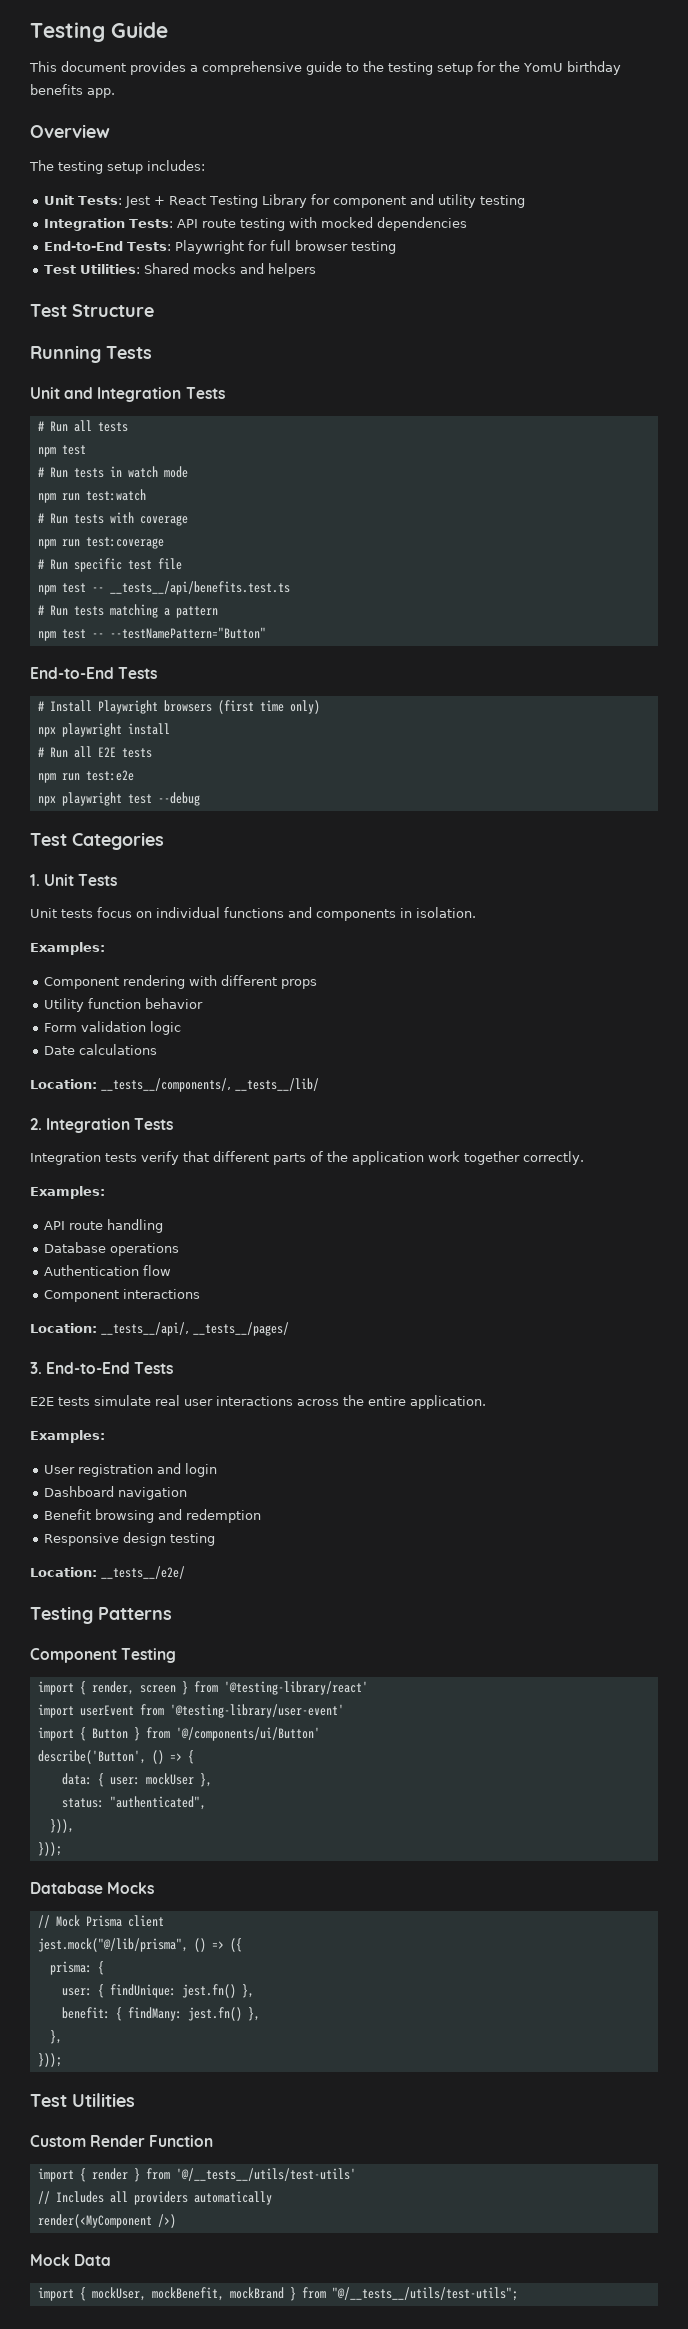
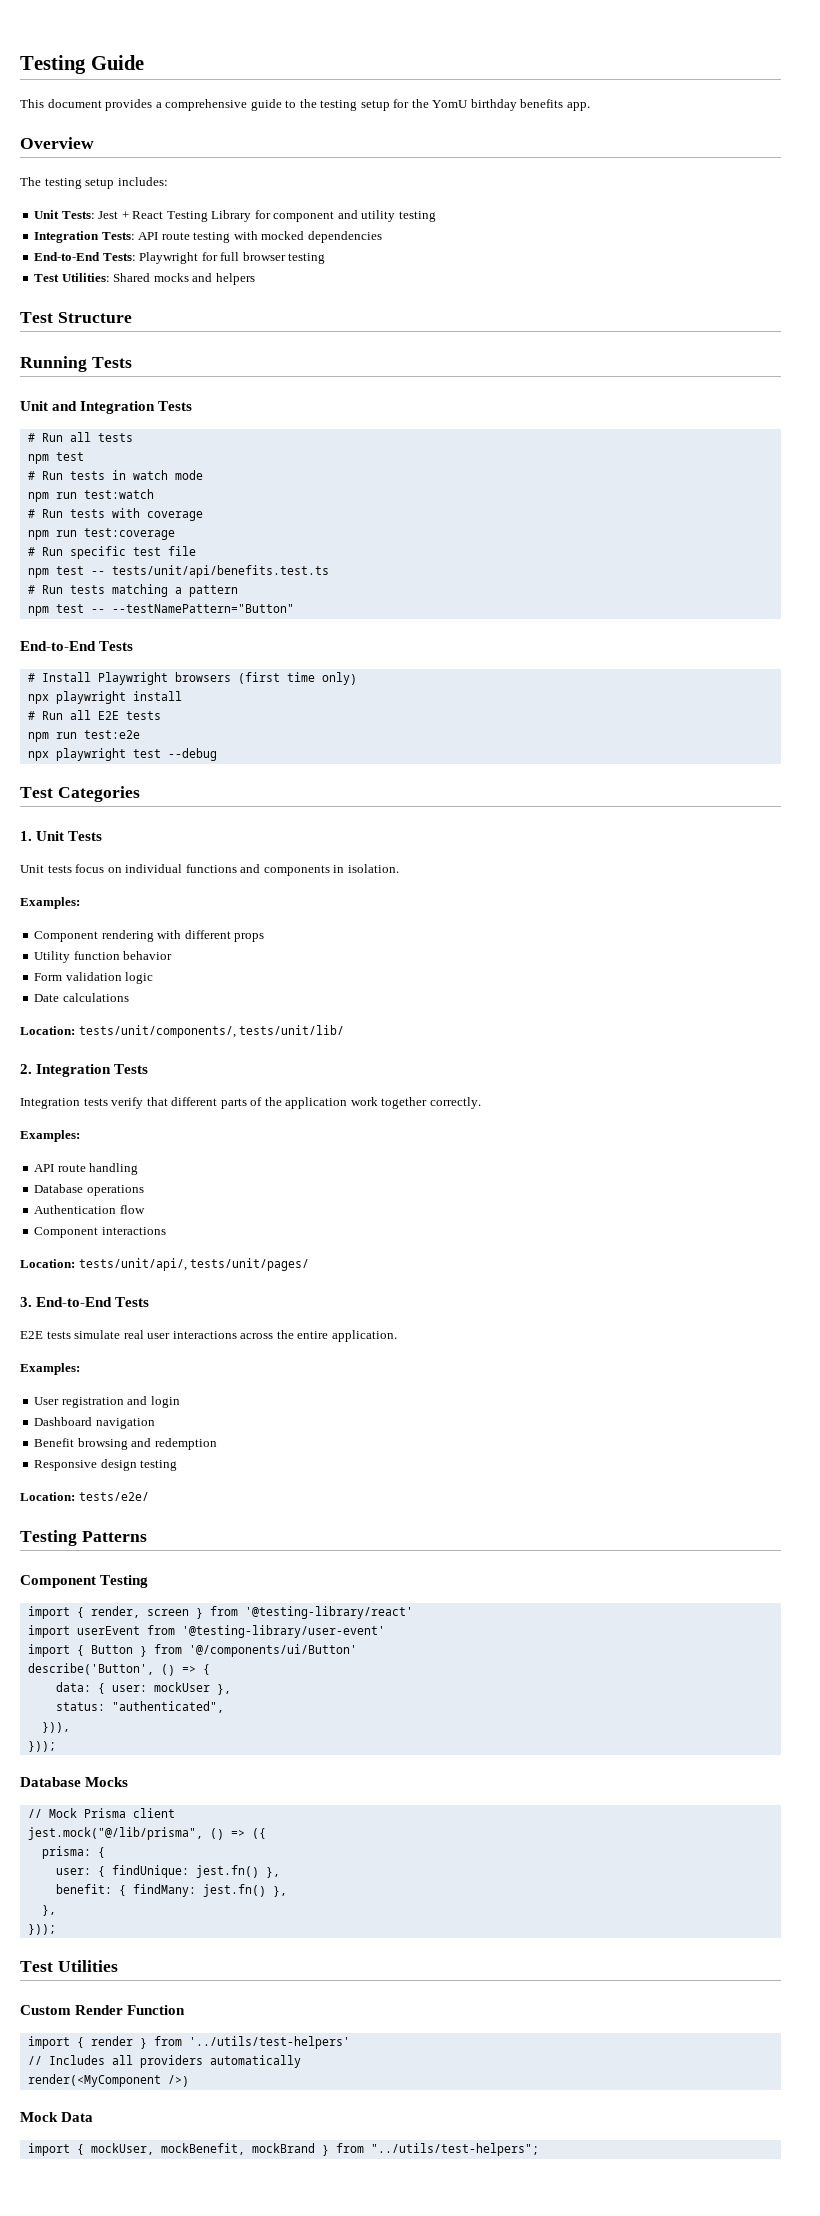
[109,581,290,595] __tests__/api/benefits.test.ts -> [111,565,329,578] tests/unit/api/benefits.test.ts
[101,1078,319,1092] __tests__/components/, __tests__/lib/ -> [78,1025,345,1038] tests/unit/components/, tests/unit/lib/
[101,1322,289,1336] __tests__/api/, __tests__/pages/ -> [78,1258,310,1271] tests/unit/api/, tests/unit/pages/
[101,1566,185,1579] __tests__/e2e/ -> [78,1492,149,1501] tests/e2e/
[175,2168,356,2181] '@/__tests__/utils/test-utils' -> [188,2036,350,2049] '../utils/test-helpers'
[331,2287,518,2301] "@/__tests__/utils/test-utils"; -> [370,2143,539,2156] "../utils/test-helpers";

